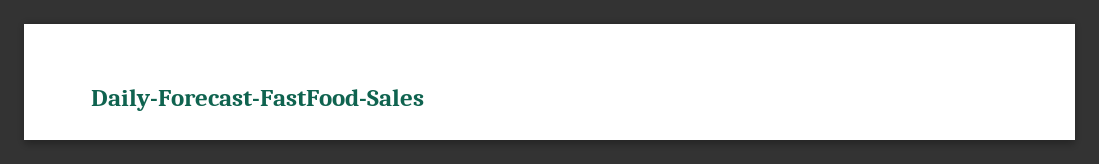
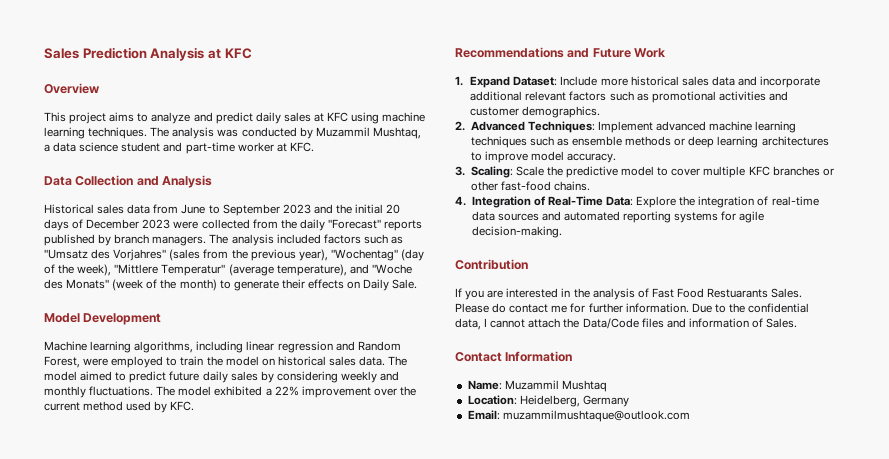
[91,89,424,111] Daily-Forecast-FastFood-Sales -> [44,47,252,61] [44,83,100,94] [44,112,426,124] [44,127,421,139] [44,142,314,154] [44,175,213,188] [44,204,401,216] [44,219,423,231] [44,234,403,246] [44,249,424,261] [44,264,412,276] [44,279,418,291] [44,313,162,325] [44,341,401,353] [44,356,408,368] [44,371,400,383] [44,386,416,398] [44,401,195,413] [455,47,666,58] [455,76,821,88] [470,91,788,103] [470,106,601,118] [455,121,797,133] [470,136,829,148] [470,151,617,163] [455,166,834,178] [470,181,590,191] [455,196,819,208] [471,211,765,223] [471,226,562,238] [455,259,528,270] [455,288,803,300] [455,303,810,313] [455,318,798,330] [455,351,573,362] [467,380,607,392] [467,395,629,407] [467,410,690,422] Sales Prediction Analysis at KFC // Overview // This project aims to analyze and predict daily sales at KFC using machine learning techniques. The analysis was conducted by Muzammil Mushtaq, a data science student and part-time worker at KFC. // Data Collection and Analysis // Historical sales data from June to September 2023 and the initial 20 days of December 2023 were collected from the daily "Forecast" reports published by branch managers. The analysis included factors such as "Umsatz des Vorjahres" (sales from the previous year), "Wochentag" (day of the week), "Mittlere Temperatur" (average temperature), and "Woche des Monats" (week of the month) to generate their effects on Daily Sale. // Model Development // Machine learning algorithms, including linear regression and Random Forest, were employed to train the model on historical sales data. The model aimed to predict future daily sales by considering weekly and monthly fluctuations. The model exhibited a 22% improvement over the current method used by KFC. // Recommendations and Future Work // 1. Expand Dataset: Include more historical sales data and incorporate additional relevant factors such as promotional activities and customer demographics. // 2. Advanced Techniques: Implement advanced machine learning techniques such as ensemble methods or deep learning architectures to improve model accuracy. // 3. Scaling: Scale the predictive model to cover multiple KFC branches or other fast-food chains. // 4. Integration of Real-Time Data: Explore the integration of real-time data sources and automated reporting systems for agile decision-making. // Contribution // If you are interested in the analysis of Fast Food Restuarants Sales. Please do contact me for further information. Due to the confidential data, I cannot attach the Data/Code files and information of Sales. // Contact Information // Name: Muzammil Mushtaq // Location: Heidelberg, Germany // Email: muzammilmushtaque@outlook.com

